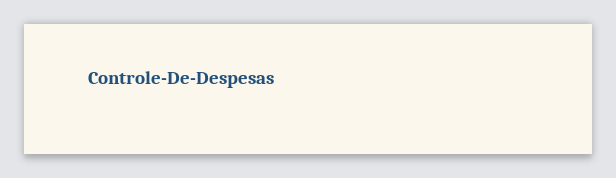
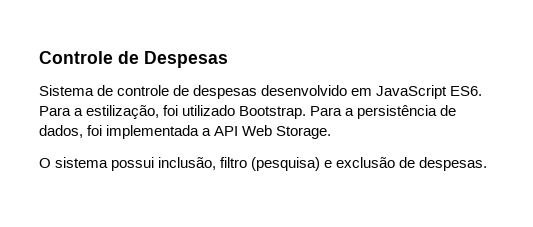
[88,71,274,88] Controle-De-Despesas -> [39,51,228,68] [39,85,483,99] [39,105,457,119] [39,125,332,139] [39,157,488,171] Controle de Despesas // Sistema de controle de despesas desenvolvido em JavaScript ES6. Para a estilização, foi utilizado Bootstrap. Para a persistência de dados, foi implementada a API Web Storage. // O sistema possui inclusão, filtro (pesquisa) e exclusão de despesas.

